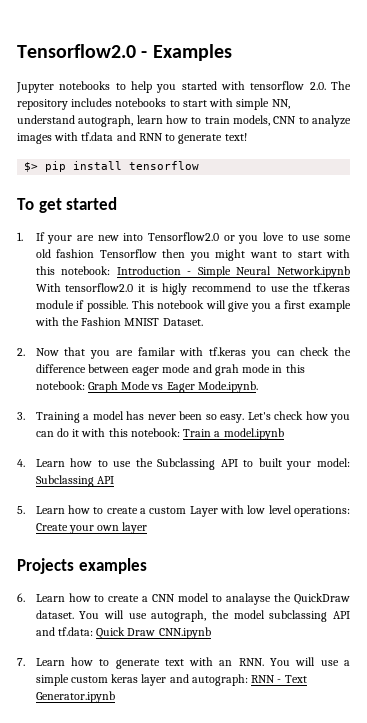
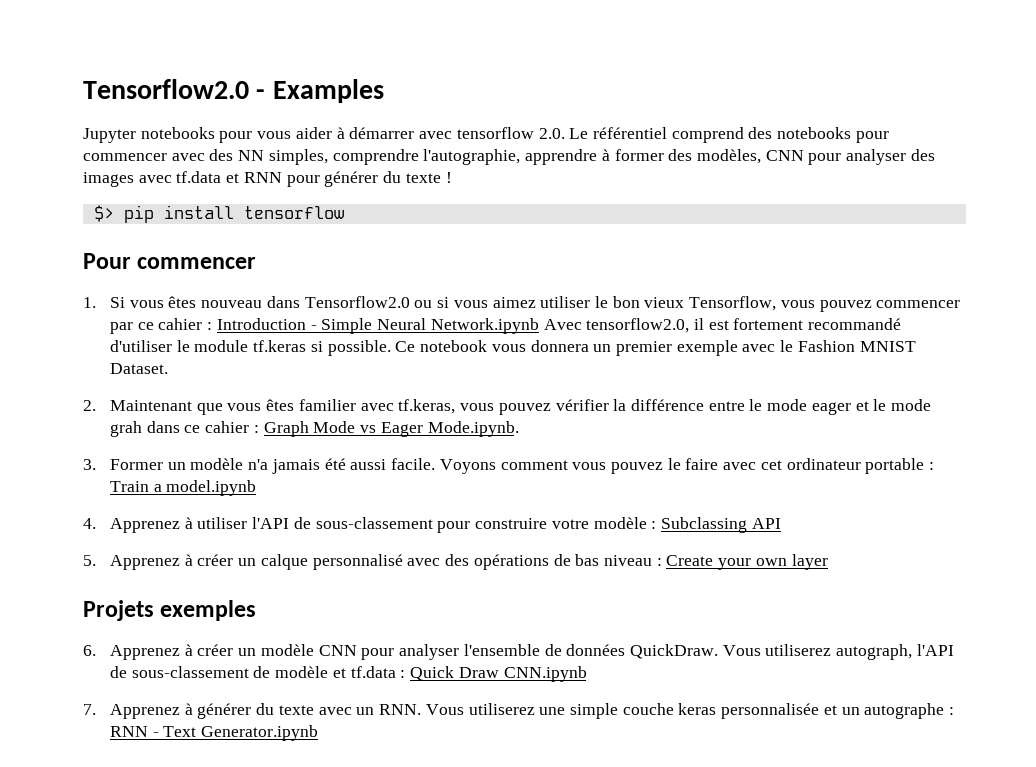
[115,81,351,93] [17,98,290,110] [17,115,351,127] [17,132,247,144] [24,161,200,172] [17,197,118,213] [17,232,351,244] [35,249,351,261] [35,266,111,275] to help you started with tensorflow 2.0. The repository includes notebooks to start with simple NN, understand autograph, learn how to train models, CNN to analyze images with tf.data and RNN to generate text! // $> pip install tensorflow // To get started // 1. If your are new into Tensorflow2.0 or you love to use some old fashion Tensorflow then you might want to start with this notebook: -> [219,127,889,143] [83,149,935,165] [83,171,452,187] [93,205,344,223] [83,253,257,269] [83,296,961,312] [109,318,213,334] pour vous aider à démarrer avec tensorflow 2.0. Le référentiel comprend des notebooks pour commencer avec des NN simples, comprendre l'autographie, apprendre à former des modèles, CNN pour analyser des images avec tf.data et RNN pour générer du texte ! // $> pip install tensorflow // Pour commencer // 1. Si vous êtes nouveau dans Tensorflow2.0 ou si vous aimez utiliser le bon vieux Tensorflow, vous pouvez commencer par ce cahier :
[35,283,350,295] [35,300,351,312] [34,317,203,326] [17,347,351,359] [35,364,305,376] [35,381,85,390] With tensorflow2.0 it is higly recommend to use the tf.keras module if possible. This notebook will give you a first example with the Fashion MNIST Dataset. // 2. Now that you are familar with tf.keras you can check the difference between eager mode and grah mode in this notebook: -> [543,318,902,333] [109,340,916,356] [109,363,168,374] [83,399,932,415] [109,421,259,437] Avec tensorflow2.0, il est fortement recommandé d'utiliser le module tf.keras si possible. Ce notebook vous donnera un premier exemple avec le Fashion MNIST Dataset. // 2. Maintenant que vous êtes familier avec tf.keras, vous pouvez vérifier la différence entre le mode eager et le mode grah dans ce cahier :
[35,411,350,423] [35,428,284,440] [17,458,350,470] [35,475,114,487] [17,505,350,517] Training a model has never been so easy. Let's check how you can do it with this notebook: Train a model.ipynb // 4. Learn how to use the Subclassing API to built your model: Subclassing API // 5. Learn how to create a custom Layer with low level operations: -> [109,458,935,474] [109,480,257,496] [83,517,781,533] [83,554,662,570] Former un modèle n'a jamais été aussi facile. Voyons comment vous pouvez le faire avec cet ordinateur portable : Train a model.ipynb // 4. Apprenez à utiliser l'API de sous-classement pour construire votre modèle : Subclassing API // 5. Apprenez à créer un calque personnalisé avec des opérations de bas niveau :
[17,558,147,574] Projects examples -> [83,600,257,621] Projets exemples
[35,593,350,605] [35,610,350,622] [35,627,211,639] [17,657,350,669] [35,674,248,686] Learn how to create a CNN model to analayse the QuickDraw dataset. You will use autograph, the model subclassing API and tf.data: Quick Draw CNN.ipynb // 7. Learn how to generate text with an RNN. You will use a simple custom keras layer and autograph: -> [109,644,954,660] [109,666,587,682] [83,703,955,719] Apprenez à créer un modèle CNN pour analyser l'ensemble de données QuickDraw. Vous utiliserez autograph, l'API de sous-classement de modèle et tf.data : Quick Draw CNN.ipynb // 7. Apprenez à générer du texte avec un RNN. Vous utiliserez une simple couche keras personnalisée et un autographe :

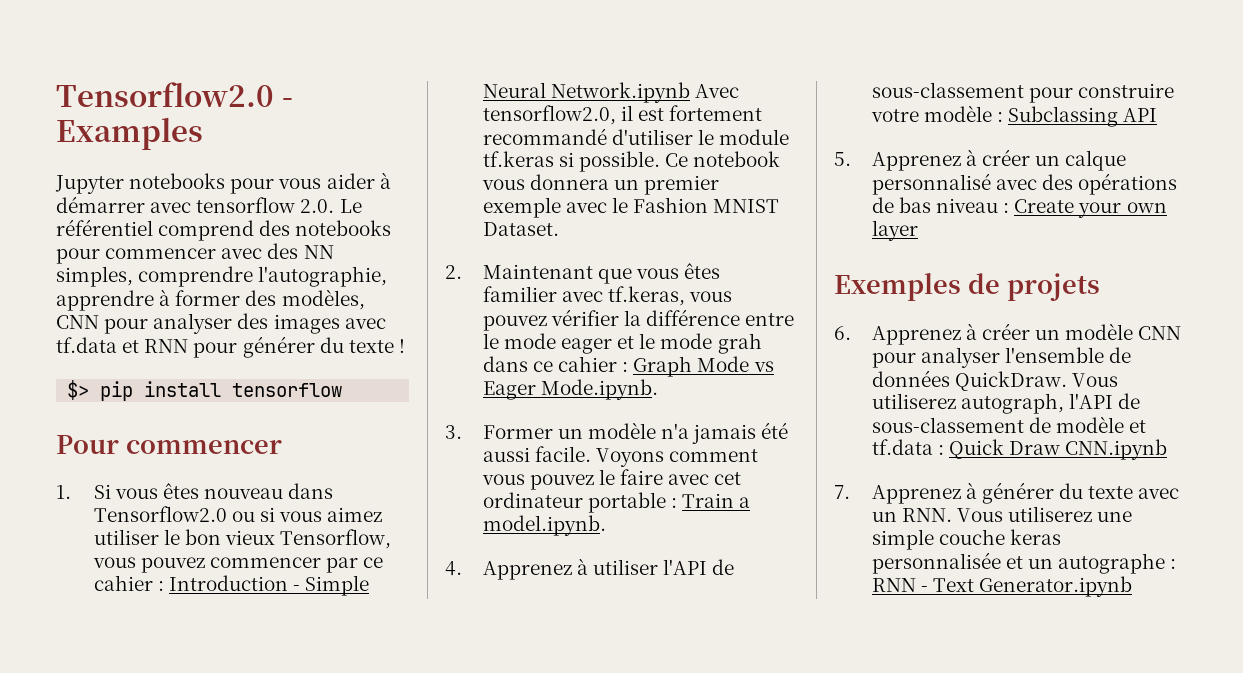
[166,480,257,496] model.ipynb -> [482,515,606,536] model.ipynb.
[83,600,257,621] Projets exemples -> [834,273,1100,301] Exemples de projets

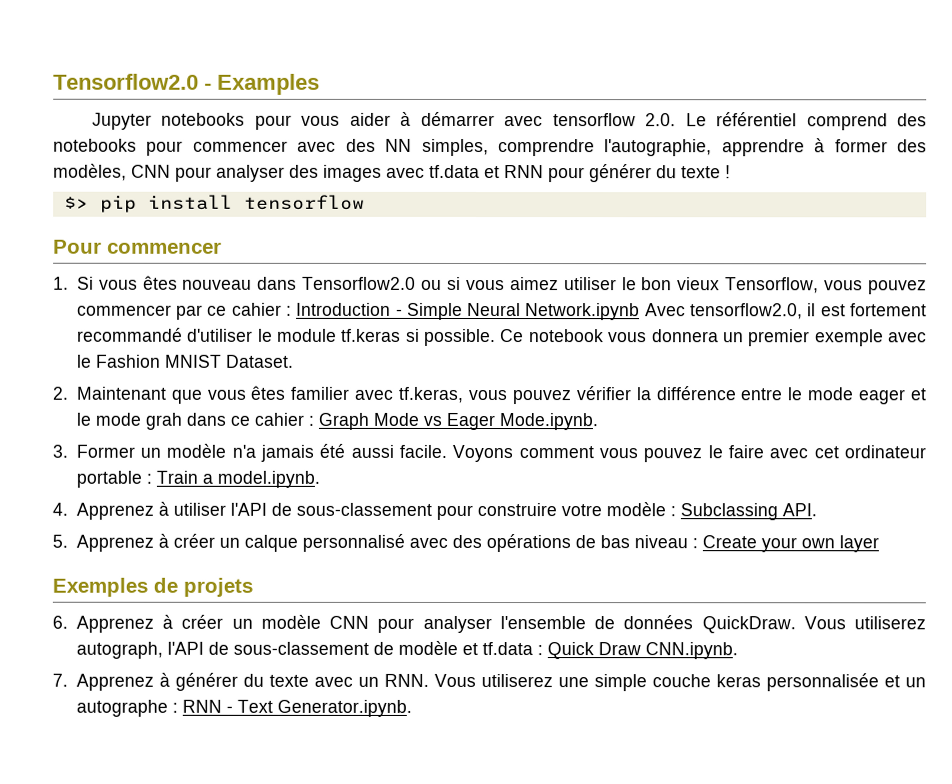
[1123,108,1158,122] API -> [781,503,817,517] API.
[1065,439,1168,460] CNN.ipynb -> [644,642,738,660] CNN.ipynb.
[979,576,1133,597] Generator.ipynb -> [276,699,412,717] Generator.ipynb.

